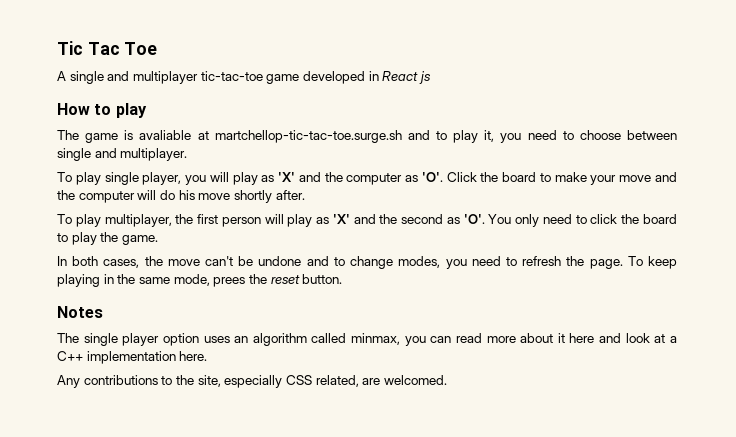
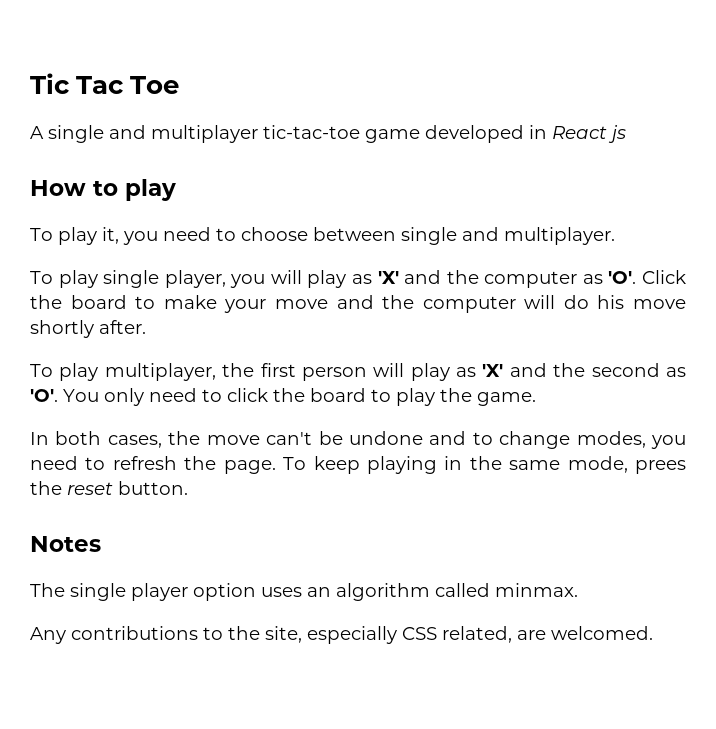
[57,130,448,143] The game is avaliable at martchellop-tic-tac-toe.surge.sh and to -> [30,228,53,241] To
[351,333,678,346] [57,351,208,364] minmax, you can read more about it here and look at a C++ implementation here. -> [495,583,578,597] minmax.

